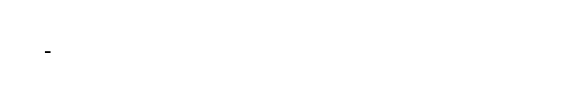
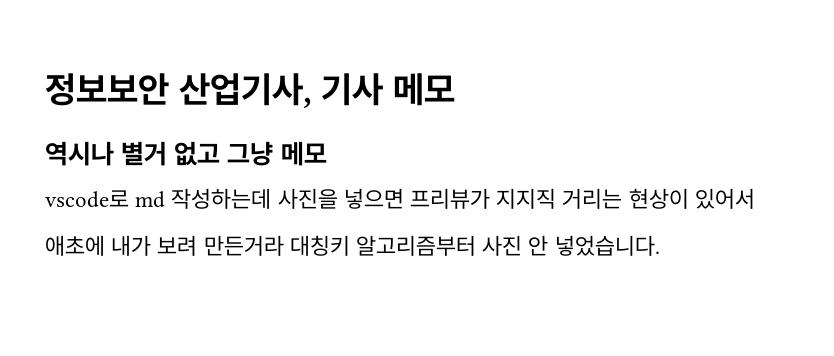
[44,51,52,57] - -> [45,73,456,108] [45,141,327,166] [45,188,755,209] [45,235,660,256] 정보보안 산업기사, 기사 메모 // 역시나 별거 없고 그냥 메모 // vscode로 md 작성하는데 사진을 넣으면 프리뷰가 지지직 거리는 현상이 있어서 // 애초에 내가 보려 만든거라 대칭키 알고리즘부터 사진 안 넣었습니다.

